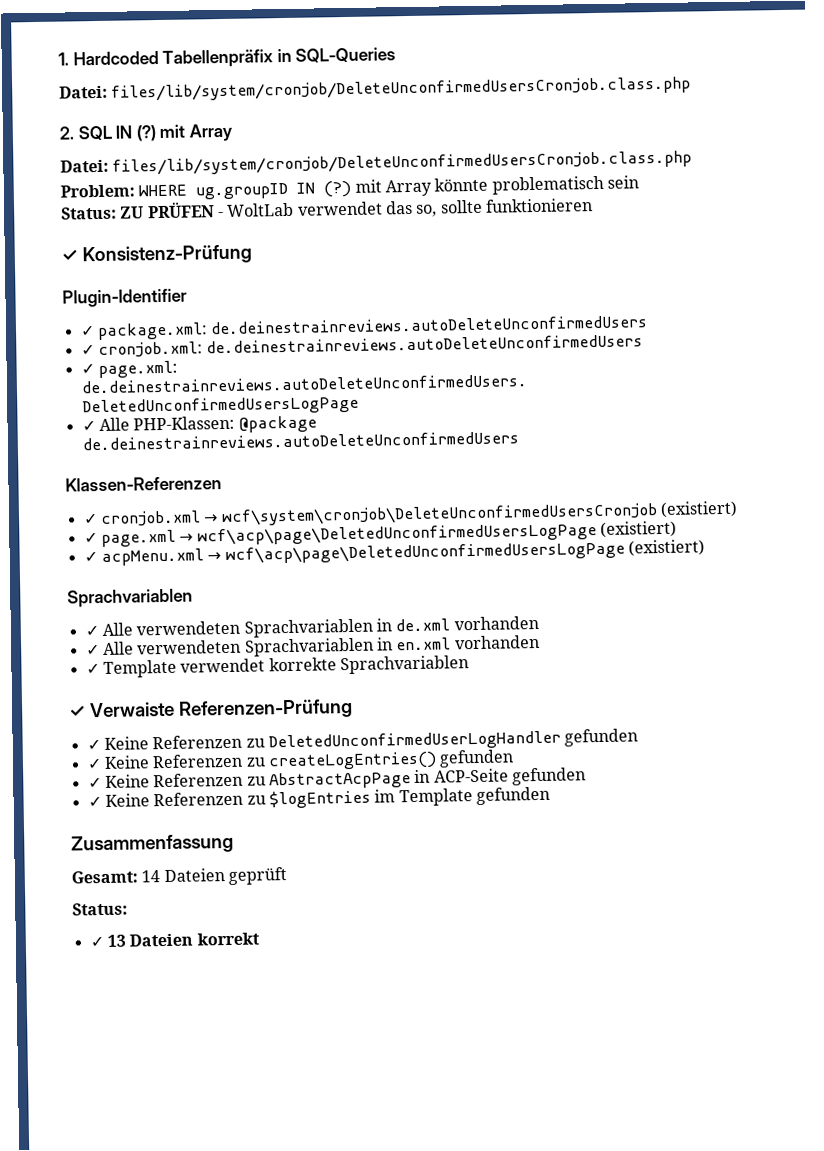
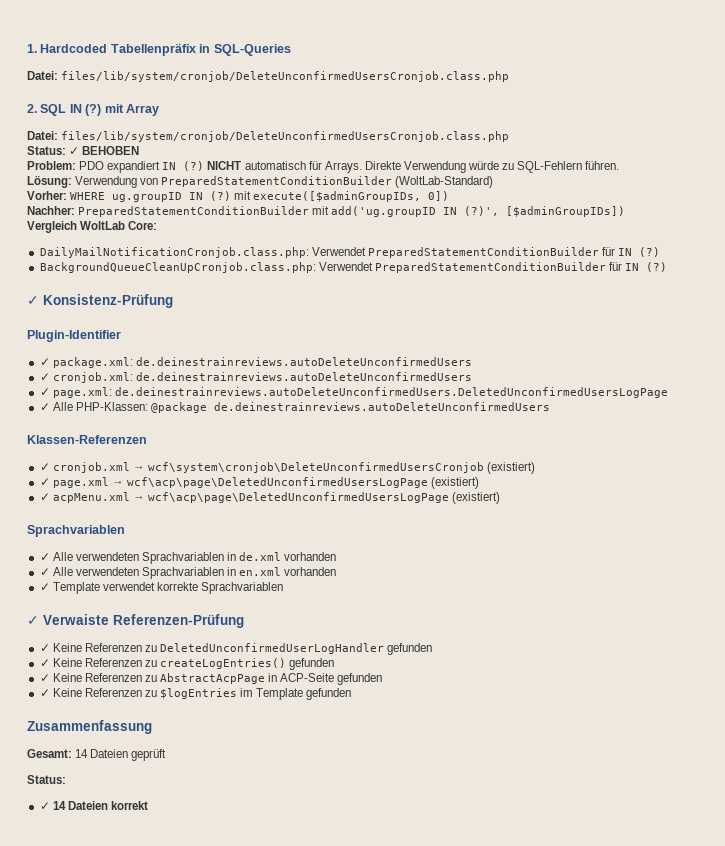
[60,184,135,198] Problem: -> [27,146,140,155] [27,161,620,173] [27,175,494,188] [27,191,67,200] Status: ✓ BEHOBEN // Problem: PDO expandiert IN (?) NICHT automatisch für Arrays. Direkte Verwendung würde zu SQL-Fehlern führen. // Lösung: Verwendung von PreparedStatementConditionBuilder (WoltLab-Standard) // Vorher:
[384,175,639,197] [61,198,593,220] Array könnte problematisch sein // Status: ZU PRÜFEN - WoltLab verwendet das so, sollte funktionieren -> [253,191,450,202] [27,206,626,217] [27,221,158,233] [39,247,661,258] [39,262,668,273] execute([$adminGroupIDs, 0]) // Nachher: PreparedStatementConditionBuilder mit add('ug.groupID IN (?)', [$adminGroupIDs]) // Vergleich WoltLab Core: // DailyMailNotificationCronjob.class.php: Verwendet PreparedStatementConditionBuilder für IN (?) // BackgroundQueueCleanUpCronjob.class.php: Verwendet PreparedStatementConditionBuilder für IN (?)
[106,934,126,947] 13 -> [52,801,66,810] 14

